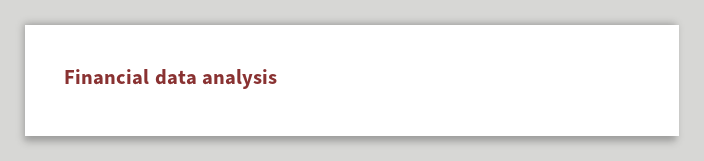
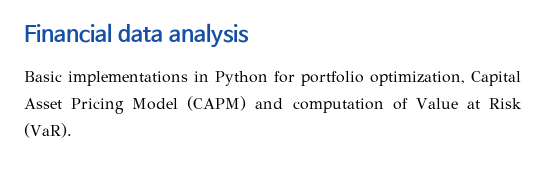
(278, 79) none -> [24,71,521,86] [24,96,522,114] [24,123,72,138] // Basic implementations in Python for portfolio optimization, Capital Asset Pricing Model (CAPM) and computation of Value at Risk (VaR).

